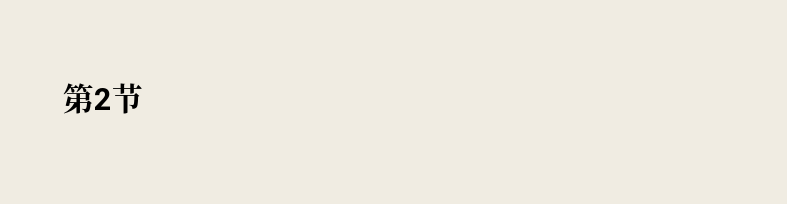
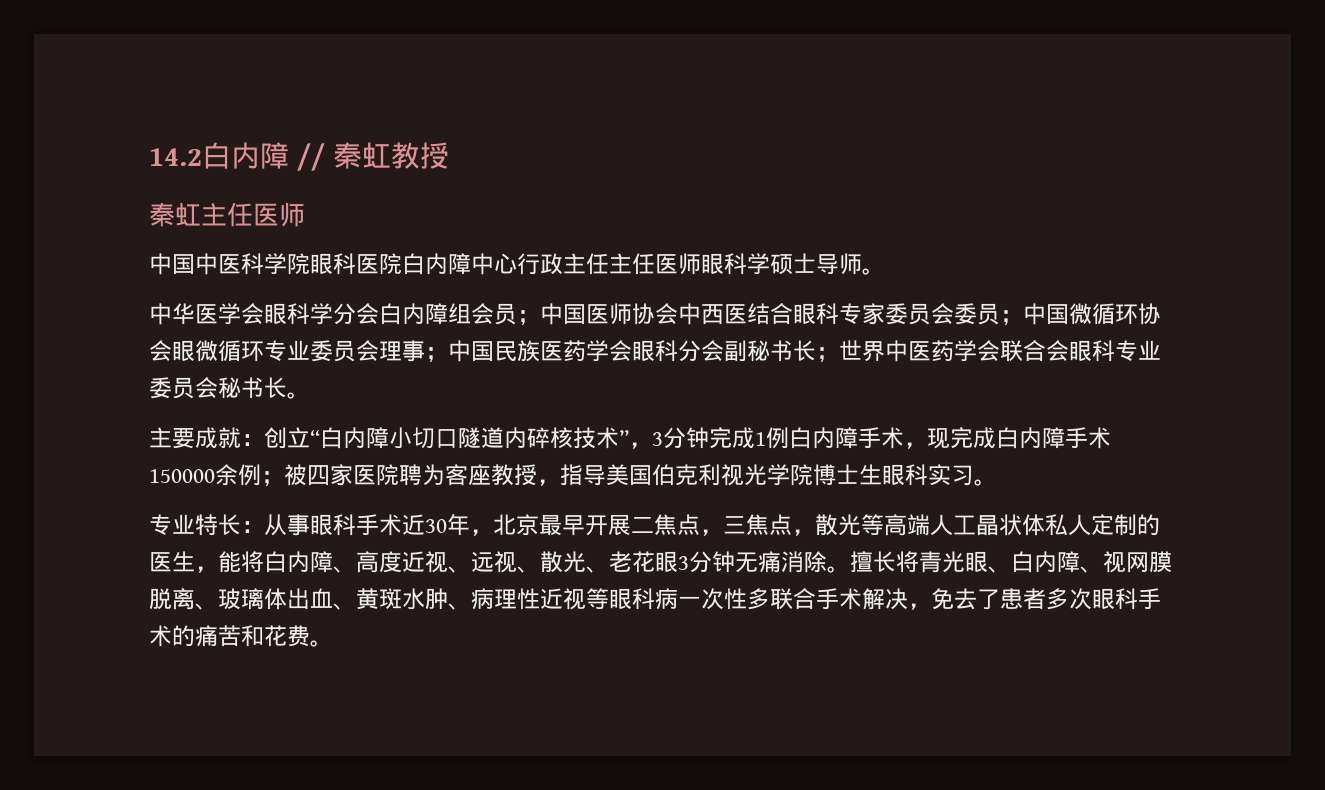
[63,83,143,114] 第2节 -> [149,142,449,171] [149,202,305,227] [149,253,885,275] [149,303,1161,325] [149,340,1161,362] [149,377,310,399] [149,427,1111,449] [149,464,997,486] [149,514,1160,536] [149,551,1172,573] [149,588,1161,610] [149,625,333,647] 14.2白内障 // 秦虹教授 // 秦虹主任医师 // 中国中医科学院眼科医院白内障中心行政主任主任医师眼科学硕士导师。 // 中华医学会眼科学分会白内障组会员；中国医师协会中西医结合眼科专家委员会委员；中国微循环协会眼微循环专业委员会理事；中国民族医药学会眼科分会副秘书长；世界中医药学会联合会眼科专业委员会秘书长。 // 主要成就：创立“白内障小切口隧道内碎核技术”，3分钟完成1例白内障手术，现完成白内障手术150000余例；被四家医院聘为客座教授，指导美国伯克利视光学院博士生眼科实习。 // 专业特长：从事眼科手术近30年，北京最早开展二焦点，三焦点，散光等高端人工晶状体私人定制的医生，能将白内障、高度近视、远视、散光、老花眼3分钟无痛消除。擅长将青光眼、白内障、视网膜脱离、玻璃体出血、黄斑水肿、病理性近视等眼科病一次性多联合手术解决，免去了患者多次眼科手术的痛苦和花费。

